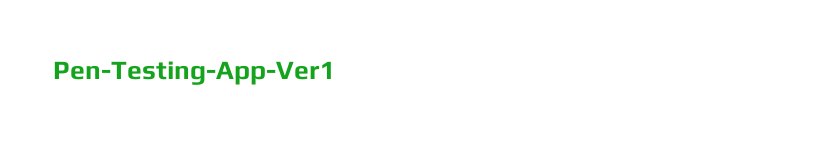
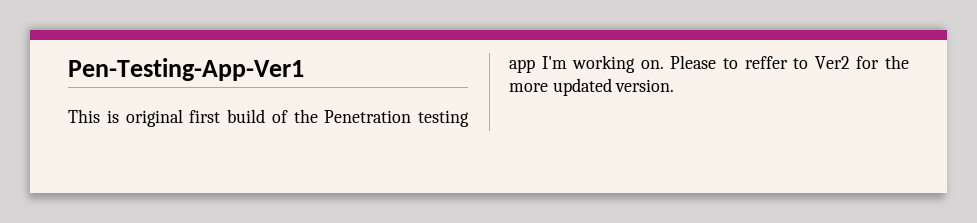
(335, 73) none -> [68,109,469,127] [509,55,910,73] [509,78,675,96] // This is original first build of the Penetration testing app I'm working on. Please to reffer to Ver2 for the more updated version.

